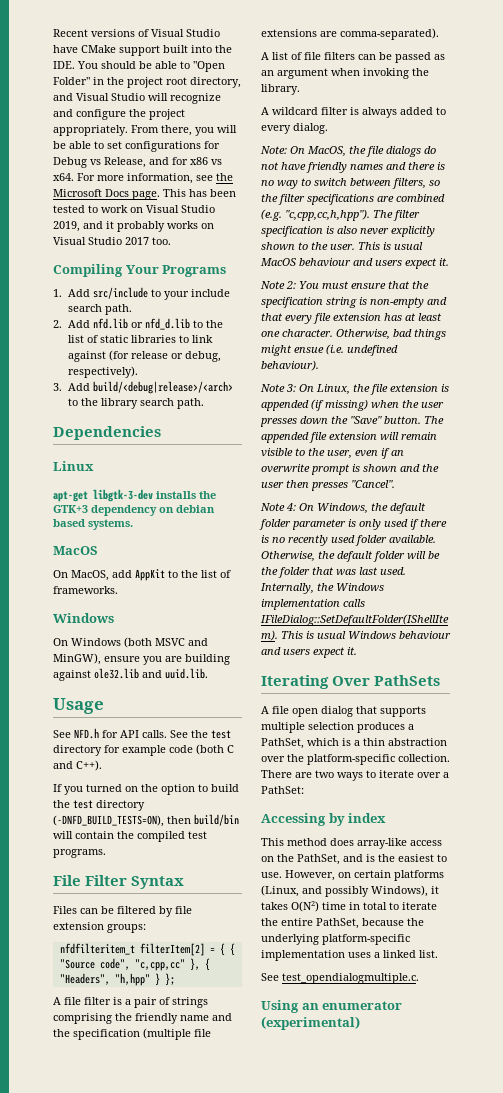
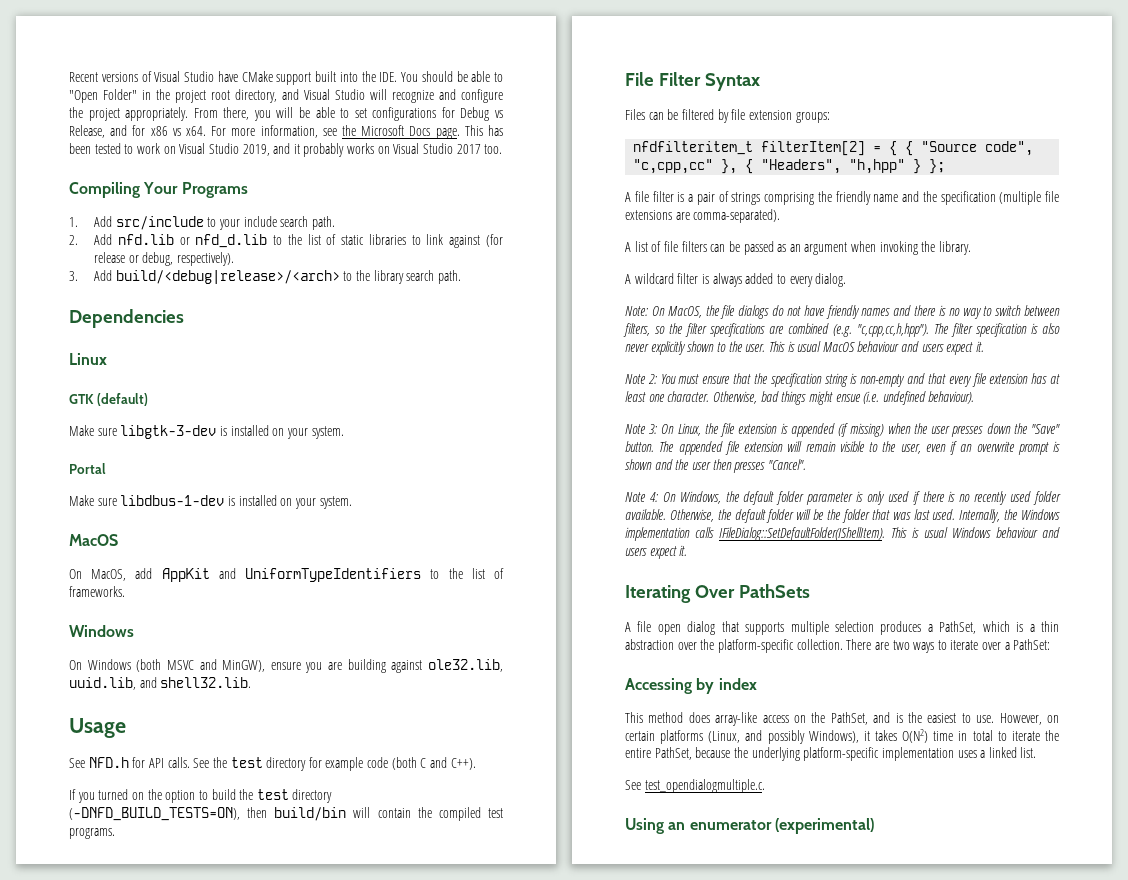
[53,489,216,502] [53,505,215,516] [53,519,133,530] apt-get libgtk-3-dev installs the GTK+3 dependency on debian based systems. -> [69,393,148,406] [69,425,344,439] [69,463,106,474] [69,495,352,509] GTK (default) // Make sure libgtk-3-dev is installed on your system. // Portal // Make sure libdbus-1-dev is installed on your system.
(165, 575) none -> [218,568,422,582] and UniformTypeIdentifiers
[94,668,208,679] ole32.lib and uuid.lib. -> [427,659,503,672] [69,677,252,690] ole32.lib, uuid.lib, and shell32.lib.

